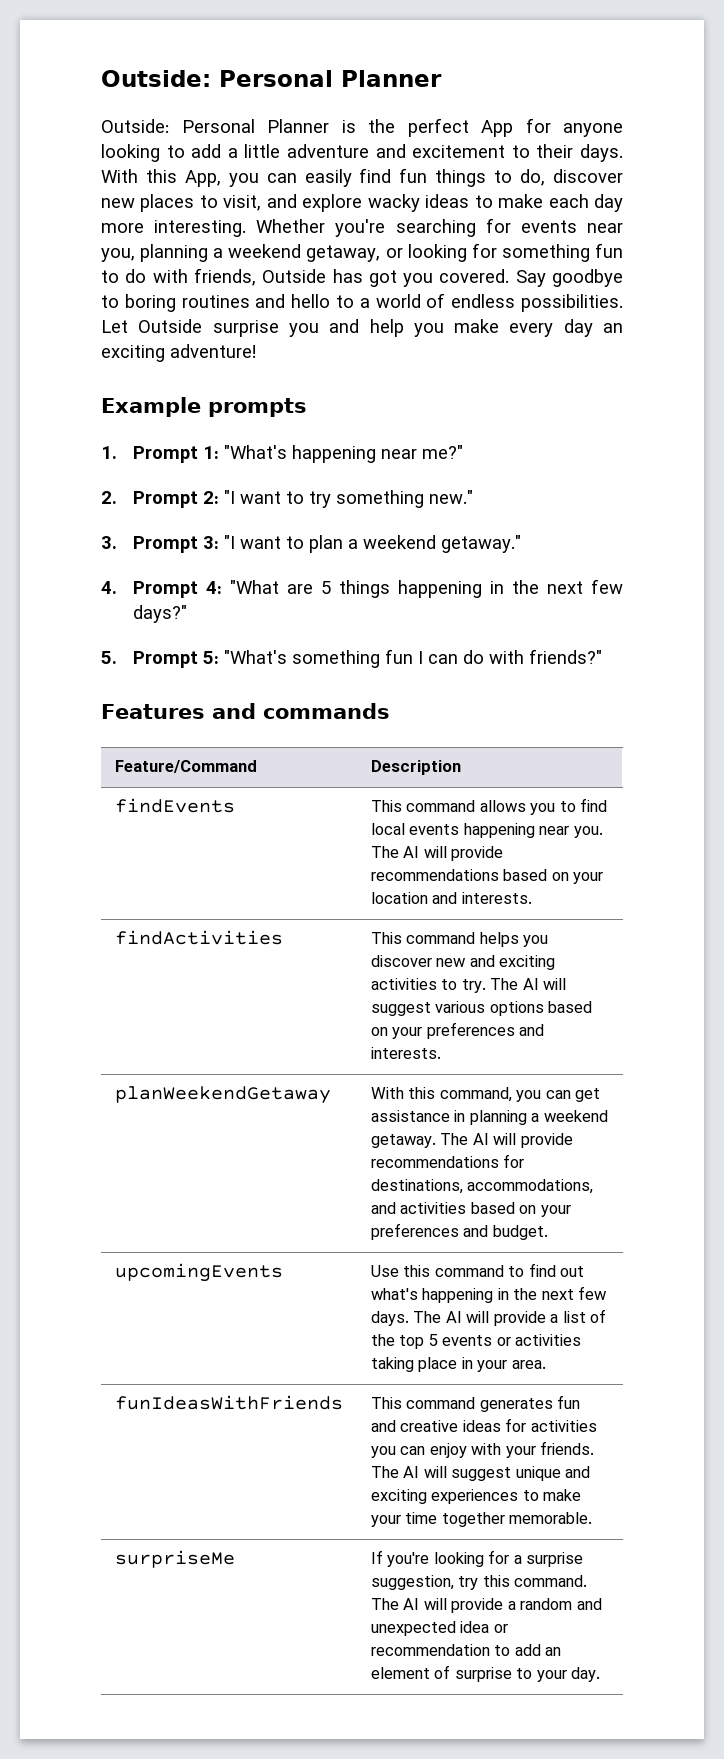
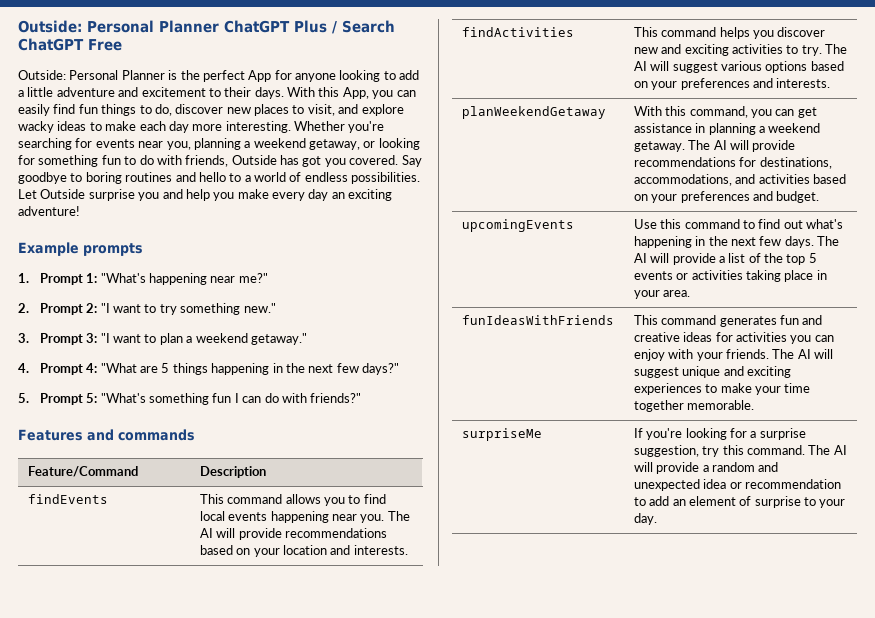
[101,70,442,87] Outside: Personal Planner -> [18,20,395,34] [18,38,122,51] Outside: Personal Planner ChatGPT Plus / Search ChatGPT Free

